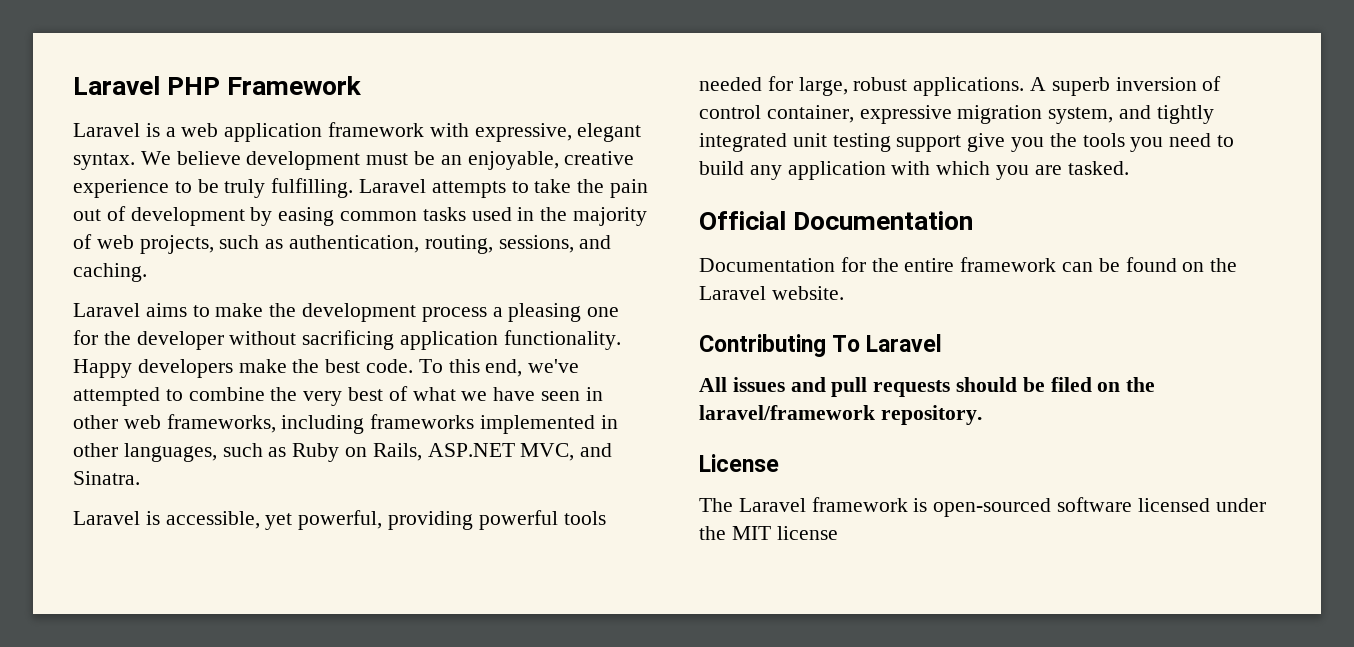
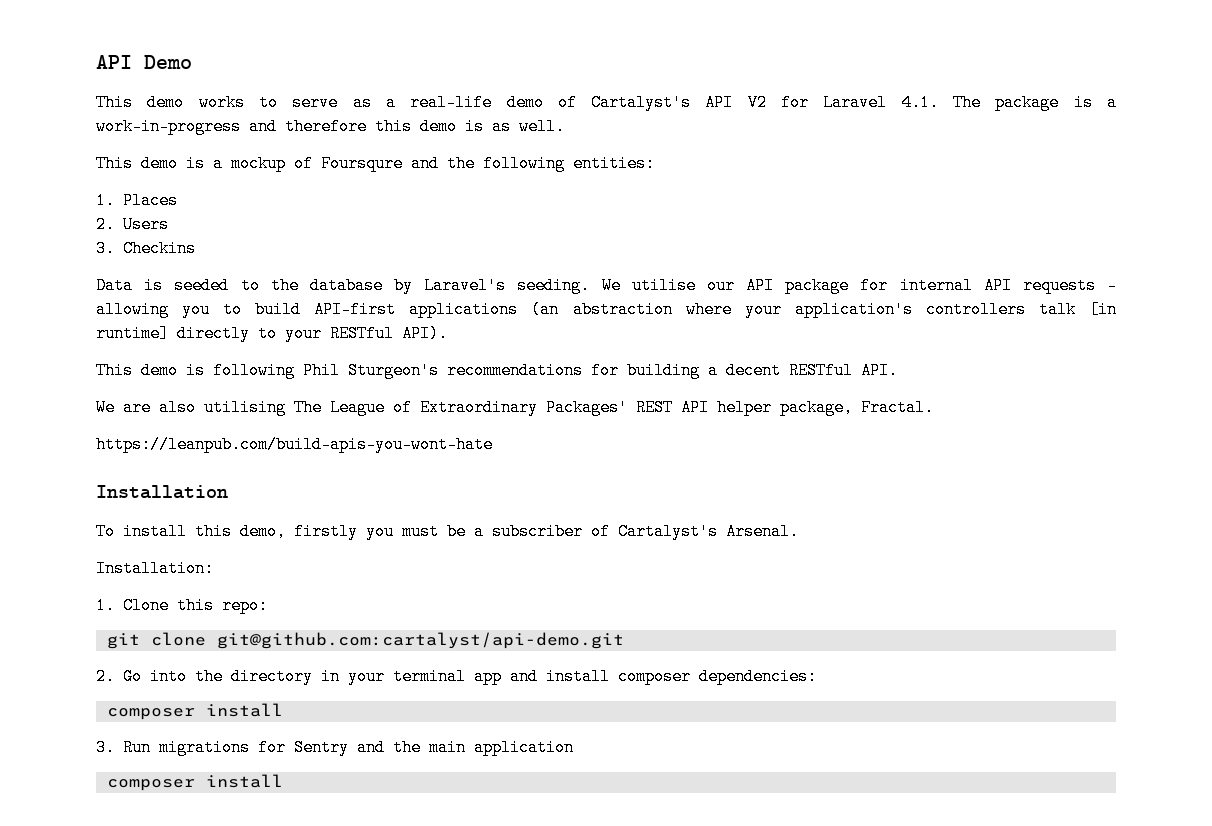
[73,76,362,95] [73,122,642,142] [73,151,635,170] [73,178,649,198] [73,206,648,226] [73,234,612,254] [73,263,147,282] [73,303,620,322] [73,330,621,350] [73,359,580,378] [73,386,603,406] [73,414,618,434] [73,443,613,462] [73,471,140,485] [73,510,606,530] [699,76,1222,96] [699,105,1214,124] [699,133,1235,152] [699,161,1129,180] [699,211,974,230] [699,257,1238,272] [699,286,844,300] [699,334,943,357] [699,377,1156,397] [699,405,982,425] [699,454,779,472] [699,497,1266,517] [699,526,838,540] Laravel PHP Framework // Laravel is a web application framework with expressive, elegant syntax. We believe development must be an enjoyable, creative experience to be truly fulfilling. Laravel attempts to take the pain out of development by easing common tasks used in the majority of web projects, such as authentication, routing, sessions, and caching. // Laravel aims to make the development process a pleasing one for the developer without sacrificing application functionality. Happy developers make the best code. To this end, we've attempted to combine the very best of what we have seen in other web frameworks, including frameworks implemented in other languages, such as Ruby on Rails, ASP.NET MVC, and Sinatra. // Laravel is accessible, yet powerful, providing powerful tools needed for large, robust applications. A superb inversion of control container, expressive migration system, and tightly integrated unit testing support give you the tools you need to build any application with which you are tasked. // Official Documentation // Documentation for the entire framework can be found on the Laravel website. // Contributing To Laravel // All issues and pull requests should be filed on the laravel/framework repository. // License // The Laravel framework is open-sourced software licensed under the MIT license -> [96,55,192,69] [96,94,1117,111] [96,118,565,135] [96,155,655,172] [96,192,178,209] [96,216,169,233] [96,240,196,257] [96,277,1117,294] [96,301,1117,318] [96,325,448,342] [96,362,898,379] [96,399,934,416] [96,436,493,453] [96,485,228,499] [96,523,799,540] [96,560,214,577] [96,597,268,614] [106,632,624,649] [96,668,817,685] [106,703,283,720] [96,739,574,756] [106,774,283,791] API Demo // This demo works to serve as a real-life demo of Cartalyst's API V2 for Laravel 4.1. The package is a work-in-progress and therefore this demo is as well. // This demo is a mockup of Foursqure and the following entities: // 1. Places // 2. Users // 3. Checkins // Data is seeded to the database by Laravel's seeding. We utilise our API package for internal API requests - allowing you to build API-first applications (an abstraction where your application's controllers talk [in runtime] directly to your RESTful API). // This demo is following Phil Sturgeon's recommendations for building a decent RESTful API. // We are also utilising The League of Extraordinary Packages' REST API helper package, Fractal. // https://leanpub.com/build-apis-you-wont-hate // Installation // To install this demo, firstly you must be a subscriber of Cartalyst's Arsenal. // Installation: // 1. Clone this repo: // git clone git@github.com:cartalyst/api-demo.git // 2. Go into the directory in your terminal app and install composer dependencies: // composer install // 3. Run migrations for Sentry and the main application // composer install

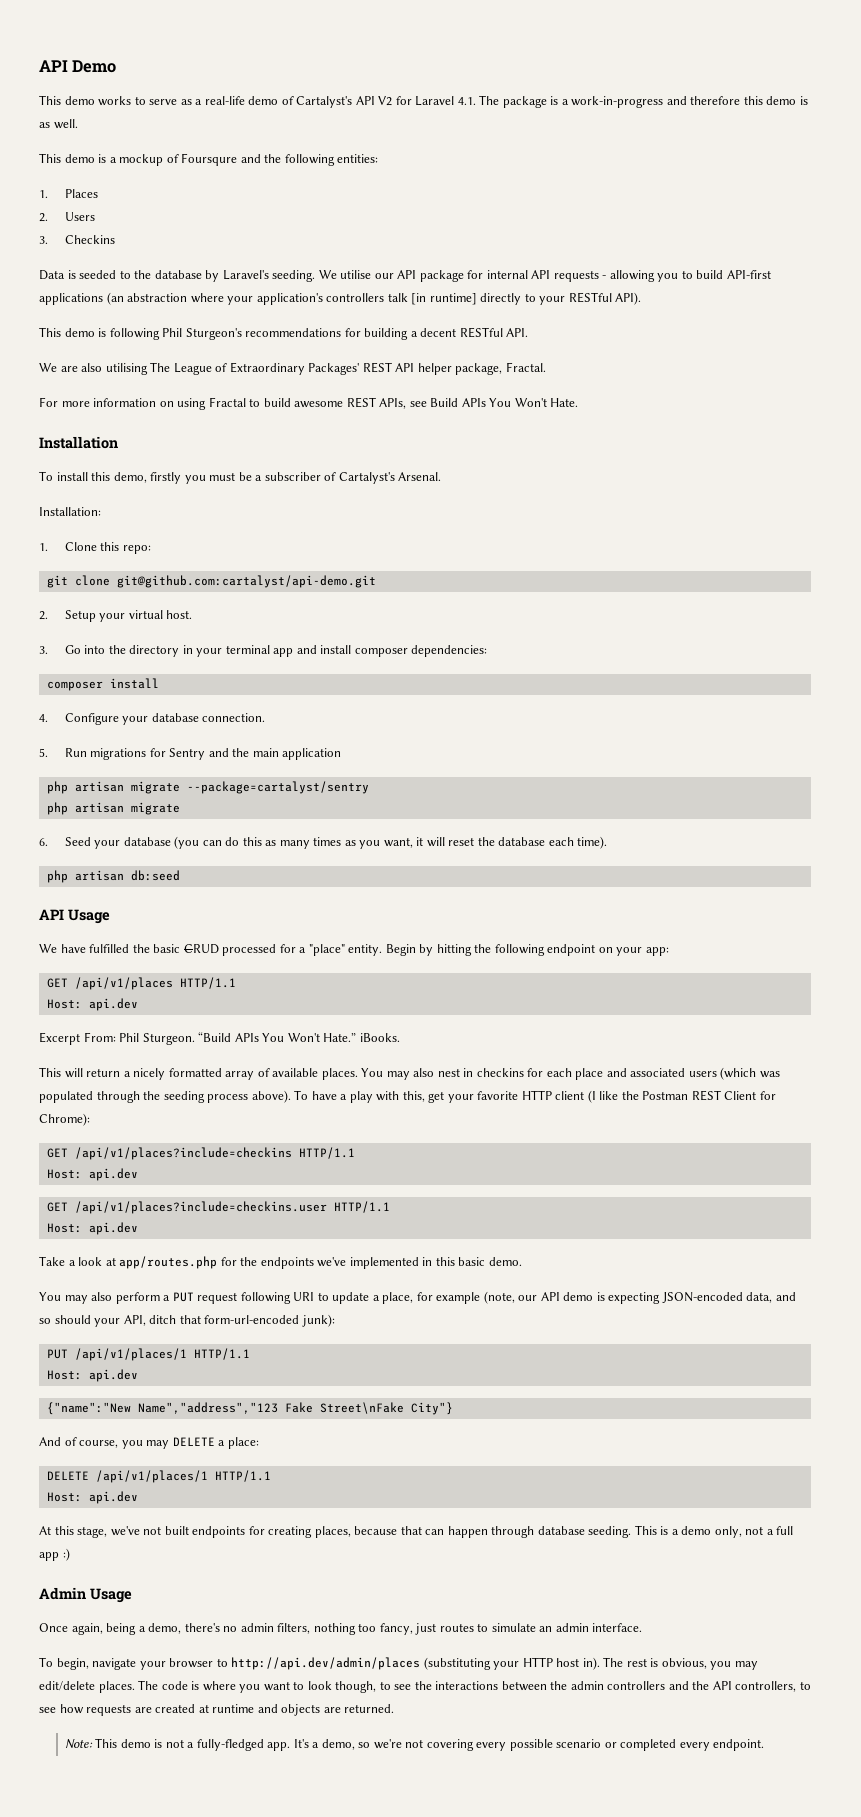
[96,436,493,453] https://leanpub.com/build-apis-you-wont-hate -> [39,397,579,410] For more information on using Fractal to build awesome REST APIs, see Build APIs You Won't Hate.
(115, 676) none -> [64,610,193,622] [39,646,48,654] Setup your virtual host. // 3.
[96,739,115,756] 3. -> [39,713,266,725] [39,748,48,757] 4. Configure your database connection. // 5.
[106,774,283,791] composer install -> [46,781,369,794] [46,802,180,815] [39,836,608,849] [46,870,180,883] [39,909,110,924] [39,944,669,956] [46,977,236,990] [46,998,138,1011] [39,1032,400,1045] [39,1067,780,1080] [39,1090,776,1103] [39,1113,90,1126] [46,1147,355,1160] [46,1168,138,1181] [46,1201,390,1214] [46,1222,138,1235] [39,1256,522,1269] [39,1291,796,1304] [39,1314,335,1327] [46,1348,250,1361] [46,1369,138,1382] [46,1402,453,1415] [39,1437,259,1449] [46,1470,271,1483] [46,1491,138,1504] [39,1525,794,1538] [39,1548,70,1561] [39,1587,132,1603] [39,1623,643,1635] [39,1657,758,1670] [39,1680,811,1693] [39,1704,395,1716] [64,1738,765,1751] php artisan migrate --package=cartalyst/sentry // php artisan migrate // 6. Seed your database (you can do this as many times as you want, it will reset the database each time). // php artisan db:seed // API Usage // We have fulfilled the basic CRUD processed for a "place" entity. Begin by hitting the following endpoint on your app: // GET /api/v1/places HTTP/1.1 // Host: api.dev // Excerpt From: Phil Sturgeon. “Build APIs You Won't Hate.” iBooks. // This will return a nicely formatted array of available places. You may also nest in checkins for each place and associated users (which was populated through the seeding process above). To have a play with this, get your favorite HTTP client (I like the Postman REST Client for Chrome): // GET /api/v1/places?include=checkins HTTP/1.1 // Host: api.dev // GET /api/v1/places?include=checkins.user HTTP/1.1 // Host: api.dev // Take a look at app/routes.php for the endpoints we've implemented in this basic demo. // You may also perform a PUT request following URI to update a place, for example (note, our API demo is expecting JSON-encoded data, and so should your API, ditch that form-url-encoded junk): // PUT /api/v1/places/1 HTTP/1.1 // Host: api.dev // {"name":"New Name","address","123 Fake Street\nFake City"} // And of course, you may DELETE a place: // DELETE /api/v1/places/1 HTTP/1.1 // Host: api.dev // At this stage, we've not built endpoints for creating places, because that can happen through database seeding. This is a demo only, not a full app :) // Admin Usage // Once again, being a demo, there's no admin filters, nothing too fancy, just routes to simulate an admin interface. // To begin, navigate your browser to http://api.dev/admin/places (substituting your HTTP host in). The rest is obvious, you may edit/delete places. The code is where you want to look though, to see the interactions between the admin controllers and the API controllers, to see how requests are created at runtime and objects are returned. // Note: This demo is not a fully-fledged app. It's a demo, so we're not covering every possible scenario or completed every endpoint.

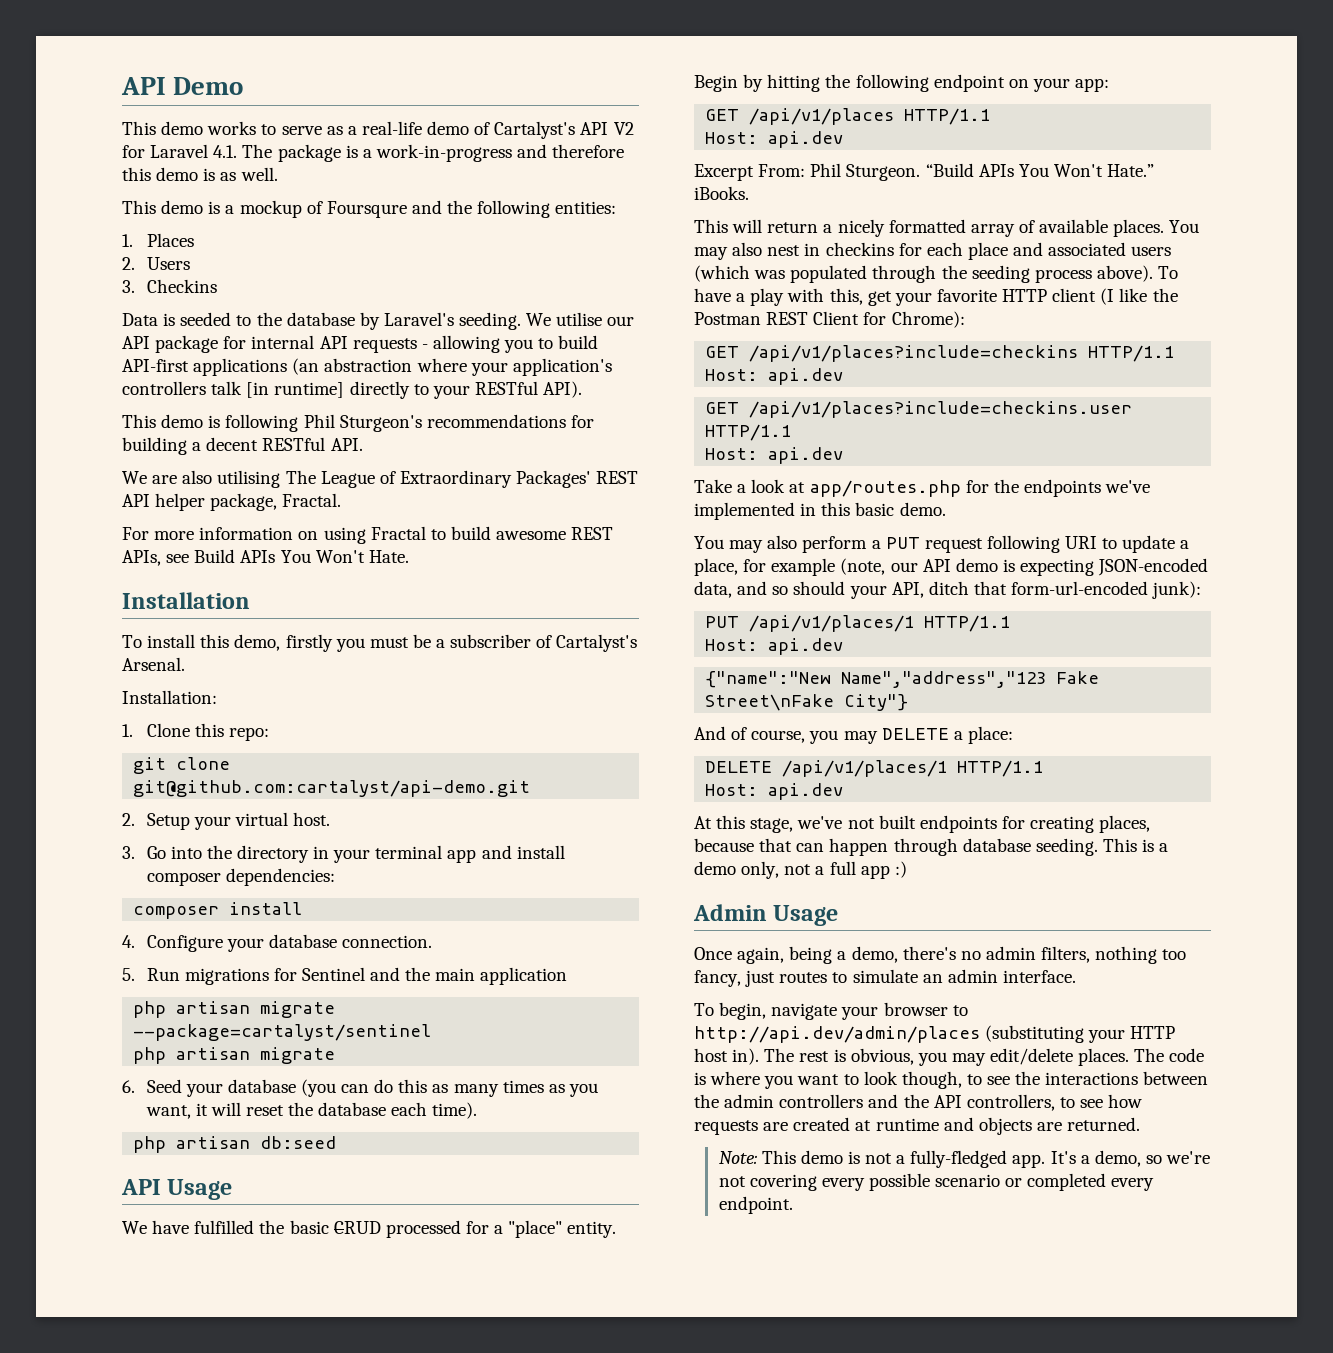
[169,748,206,760] Sentry -> [301,967,365,981] Sentinel
[186,781,369,794] --package=cartalyst/sentry -> [133,1024,432,1041] --package=cartalyst/sentinel

